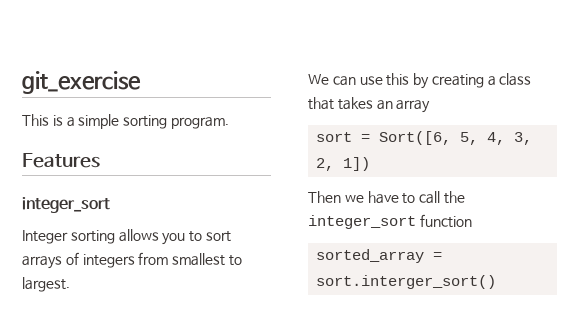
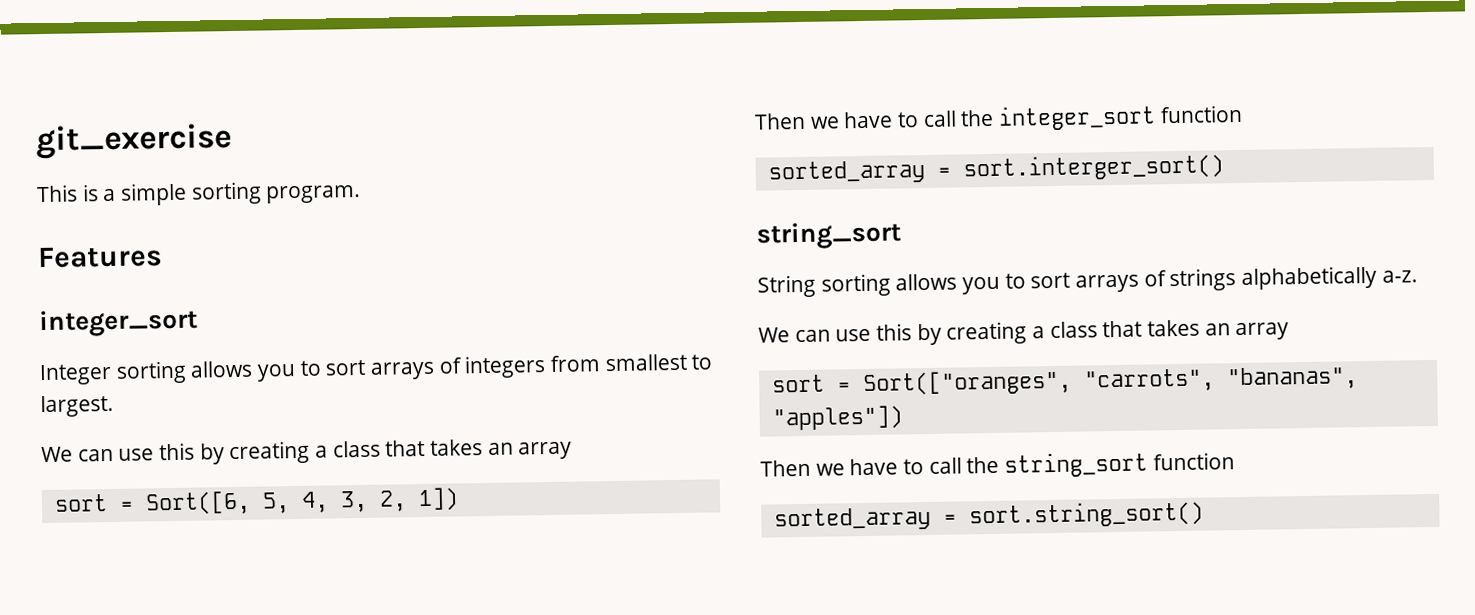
(497, 282) none -> [756,221,902,250] [757,265,1418,298] [758,319,1290,346] [771,366,1358,397] [771,405,903,431] [760,451,1235,478] [773,500,1204,532] // string_sort // String sorting allows you to sort arrays of strings alphabetically a-z. // We can use this by creating a class that takes an array // sort = Sort(["oranges", "carrots", "bananas", "apples"]) // Then we have to call the string_sort function // sorted_array = sort.string_sort()

